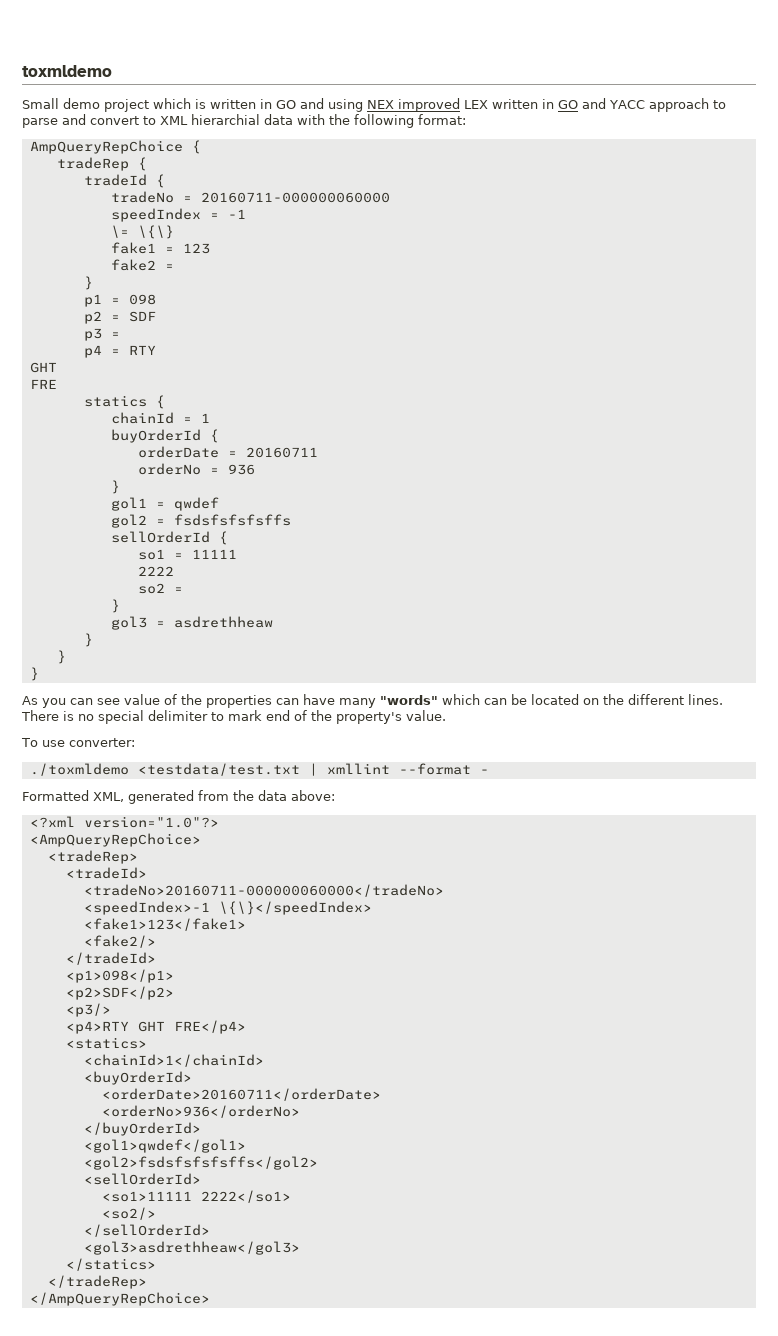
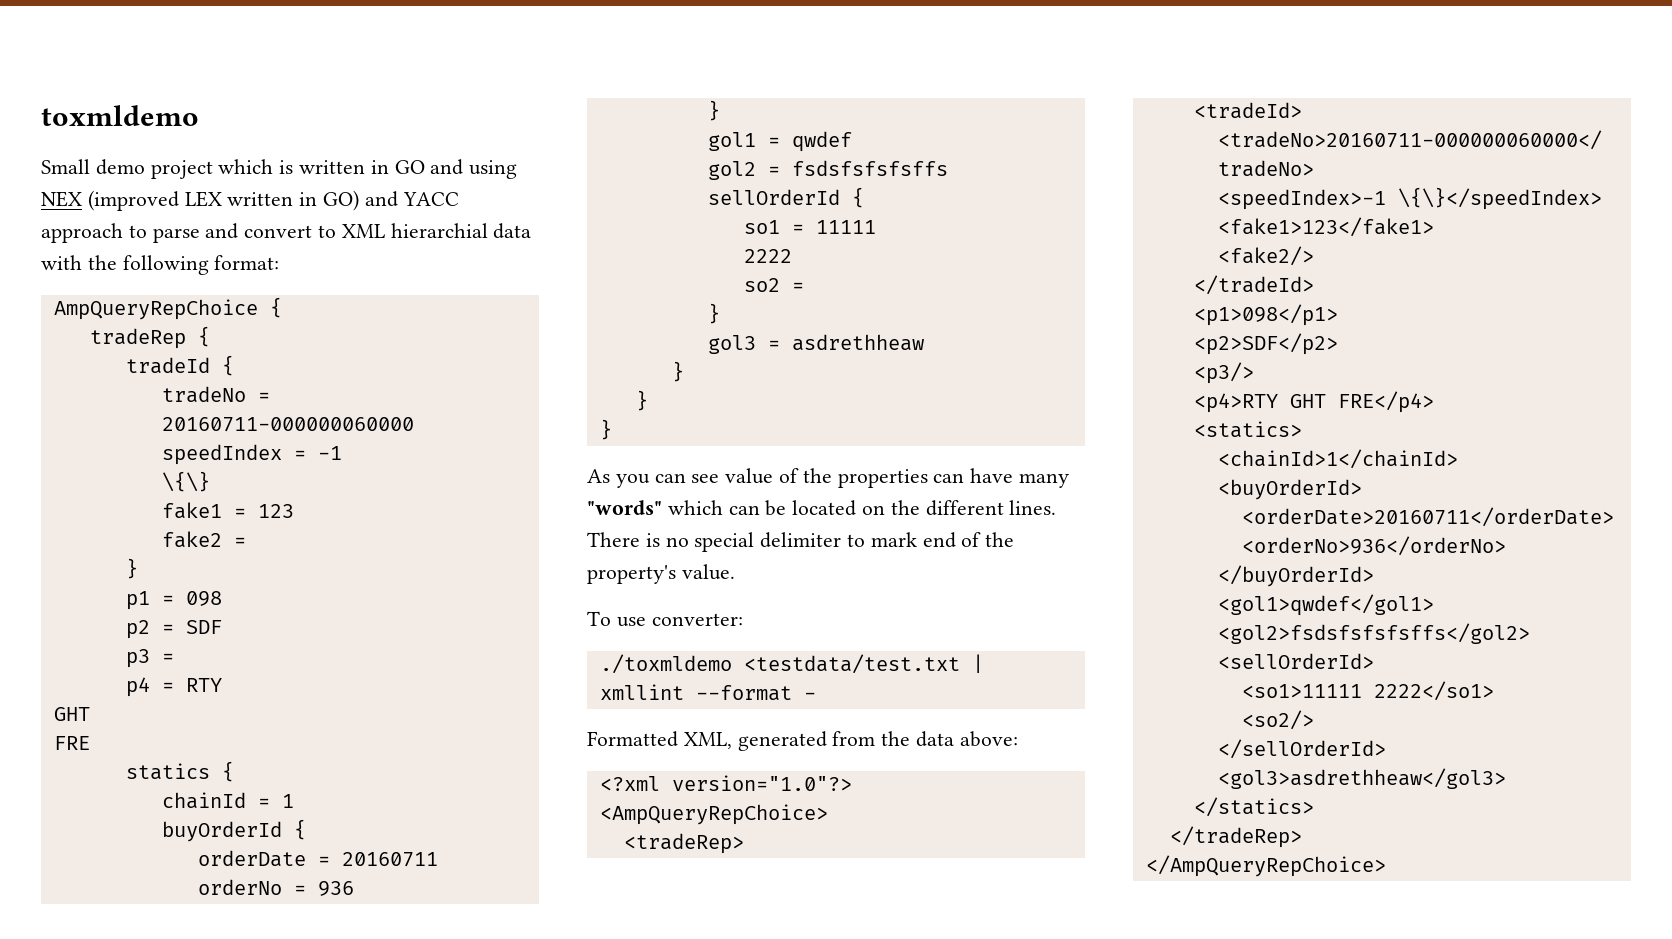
[398,98,460,112] improved -> [87,190,179,211] (improved
[558,100,578,109] GO -> [323,190,360,211] GO)
[110,225,129,238] \= -> (342, 453) none

